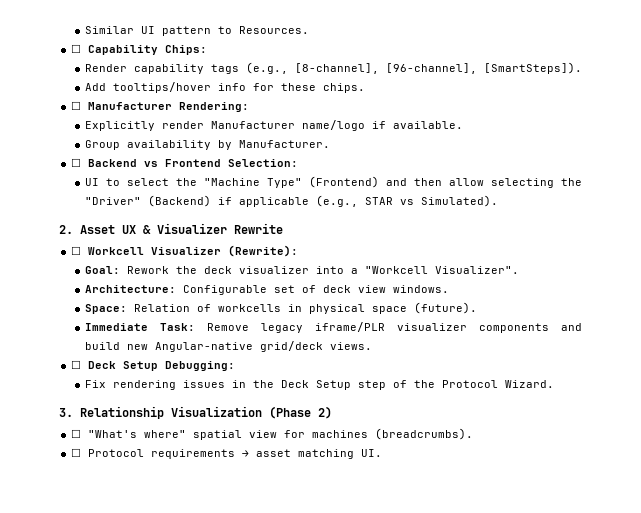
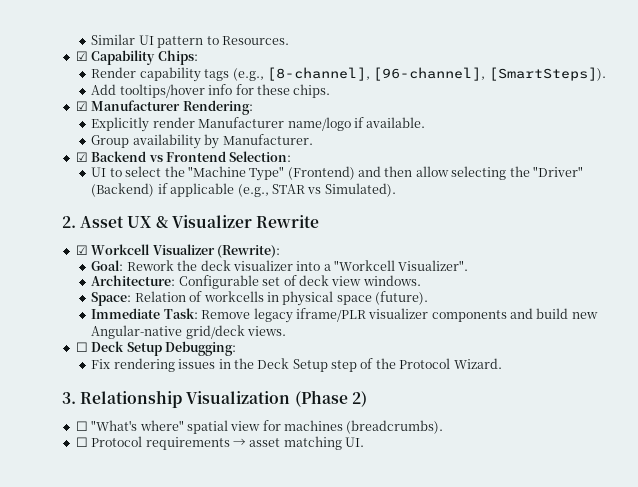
[71,44,82,53] ☐ -> [75,51,88,61] ☑
[71,101,82,110] ☐ -> [75,101,88,111] ☑
[71,158,82,167] ☐ -> [75,152,88,162] ☑
[71,246,82,255] ☐ -> [75,245,88,255] ☑

